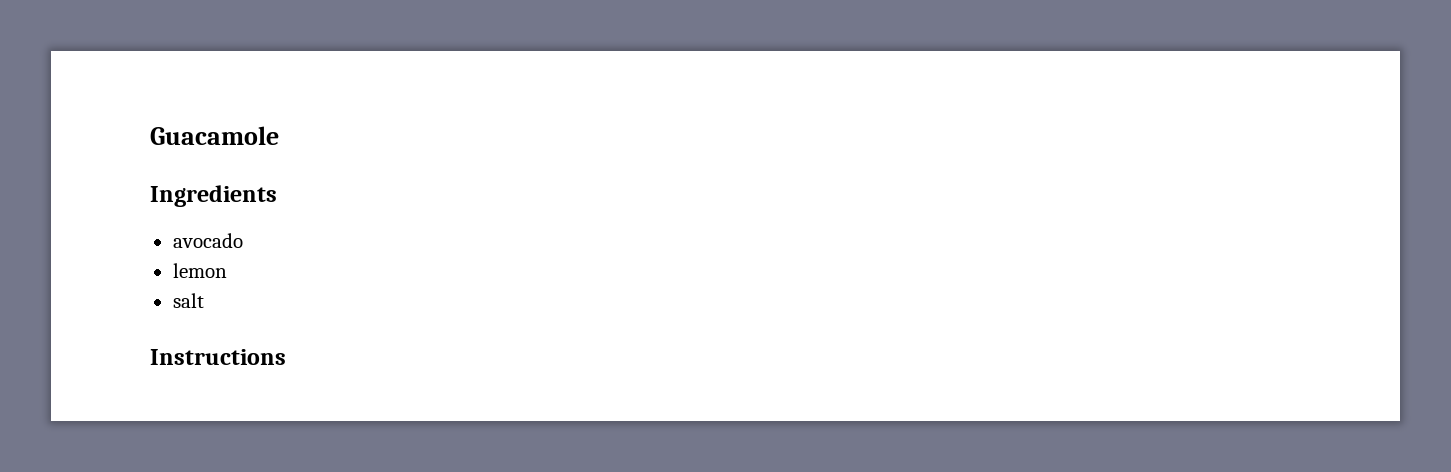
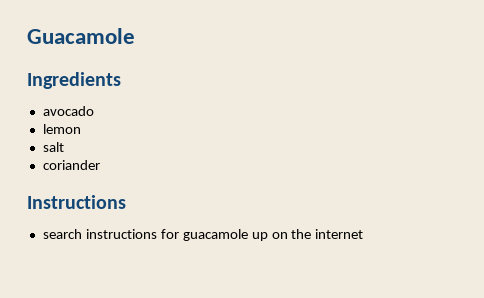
(204, 300) none -> [42,160,100,170] // coriander
(286, 357) none -> [42,229,364,241] // search instructions for guacamole up on the internet

